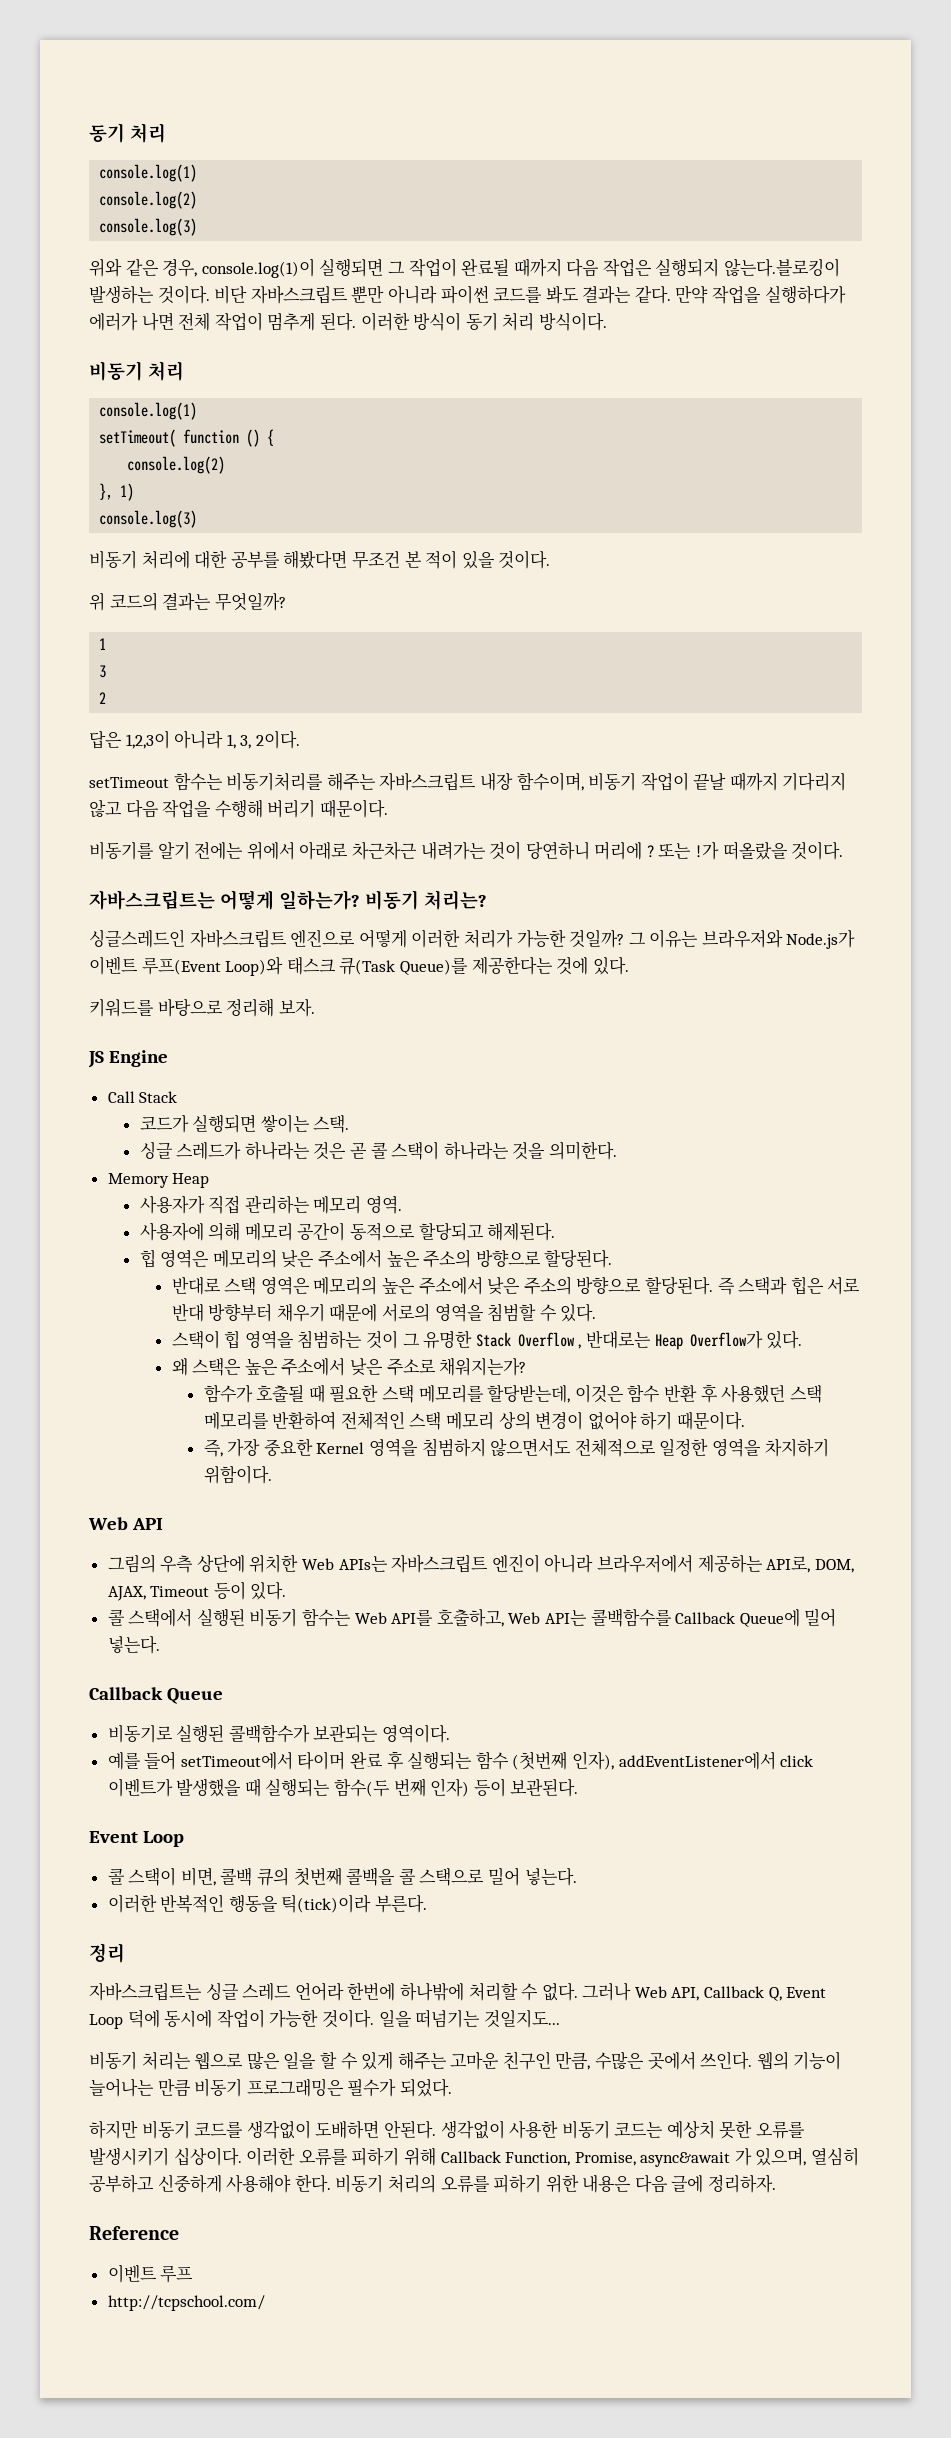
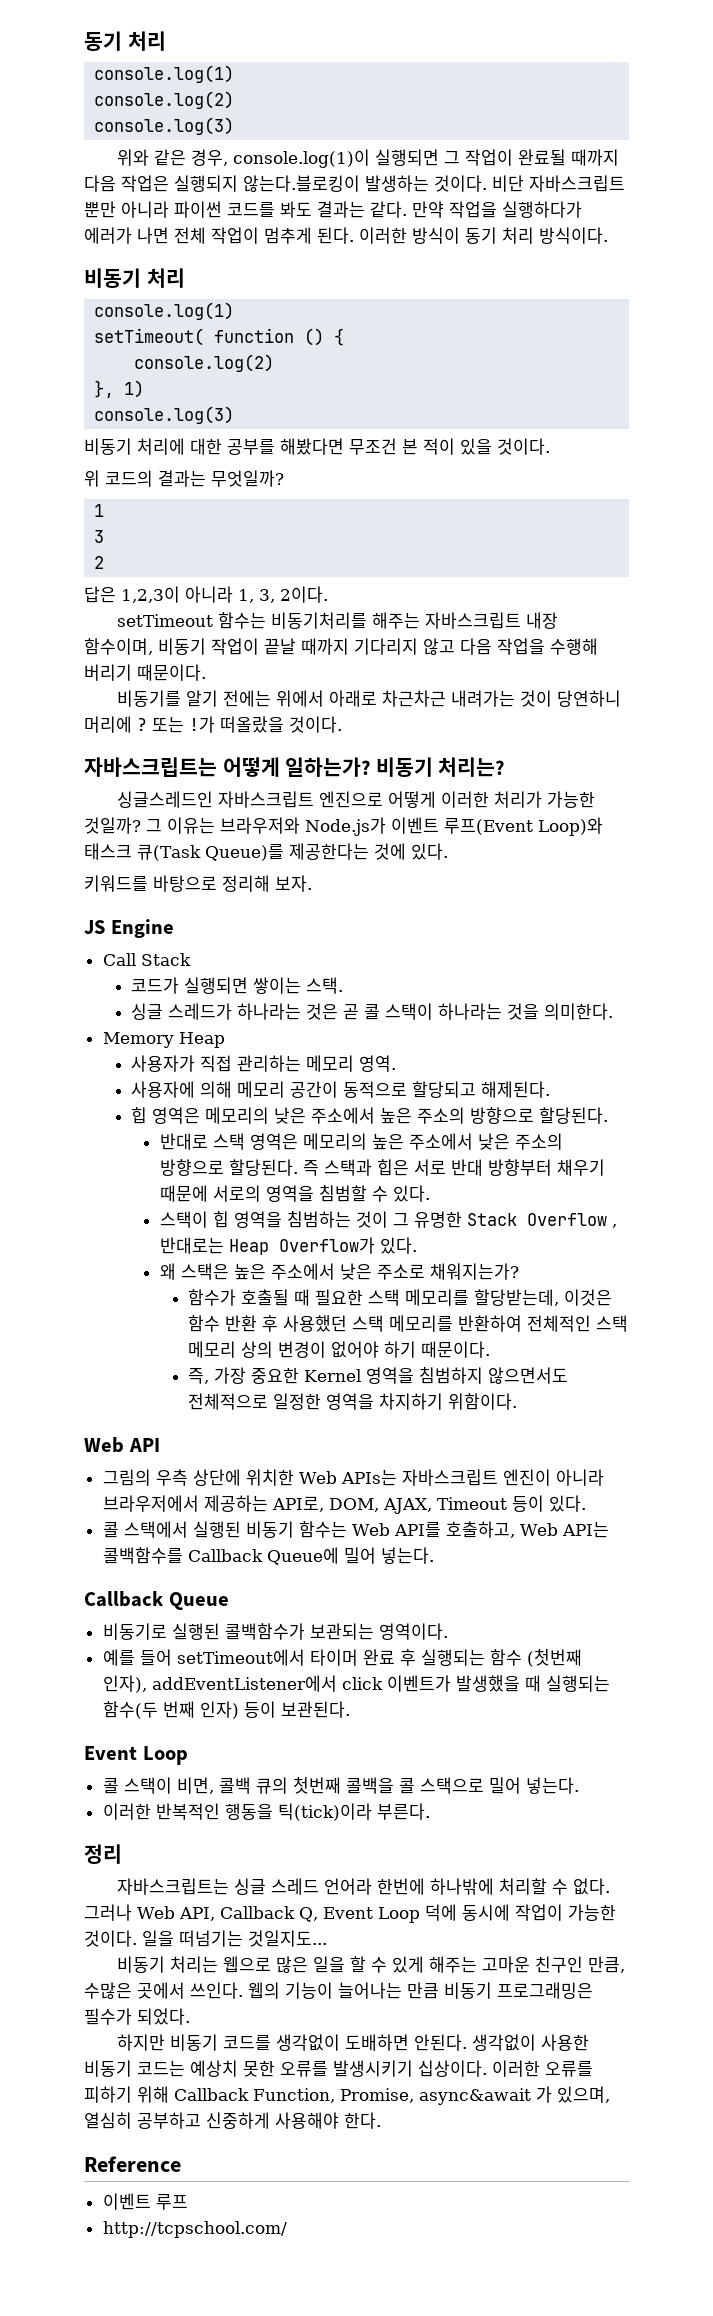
[335,2174,777,2193] 비동기 처리의 오류를 피하기 위한 내용은 다음 글에 정리하자. -> (381, 2120) none

